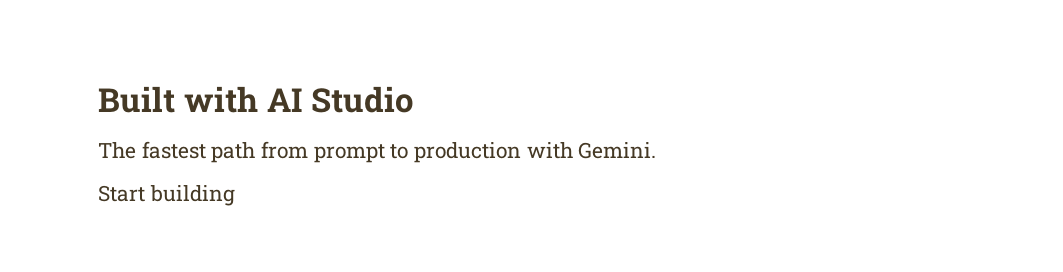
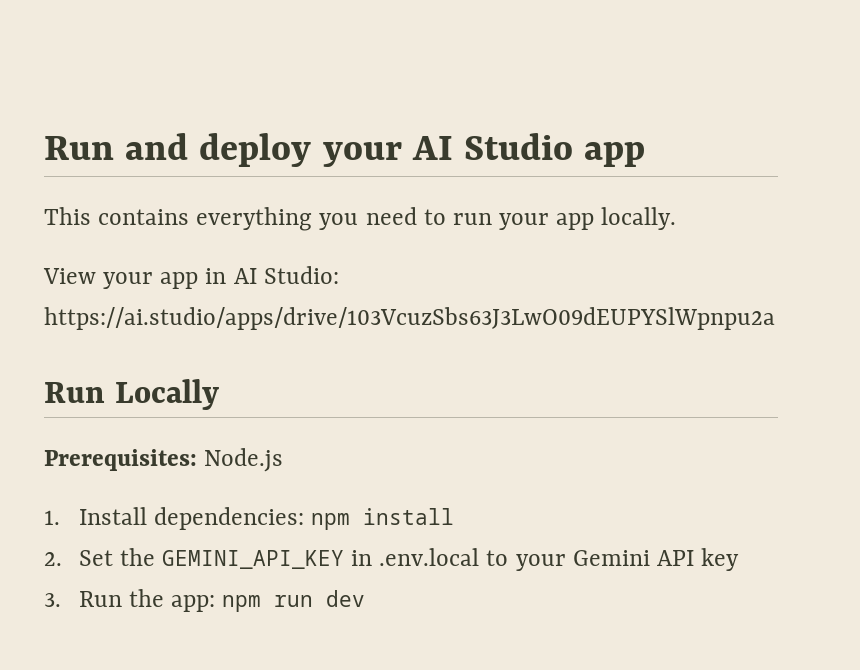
[98,86,414,113] [98,141,657,163] [98,185,235,206] Built with AI Studio // The fastest path from prompt to production with Gemini. // Start building -> [44,133,646,167] [44,207,677,231] [43,266,339,289] [44,307,775,330] [44,379,219,410] [44,448,284,472] [44,507,454,530] [44,548,740,571] [44,589,366,612] Run and deploy your AI Studio app // This contains everything you need to run your app locally. // View your app in AI Studio: https://ai.studio/apps/drive/103VcuzSbs63J3LwO09dEUPYSlWpnpu2a // Run Locally // Prerequisites: Node.js // 1. Install dependencies: npm install // 2. Set the GEMINI_API_KEY in .env.local to your Gemini API key // 3. Run the app: npm run dev

